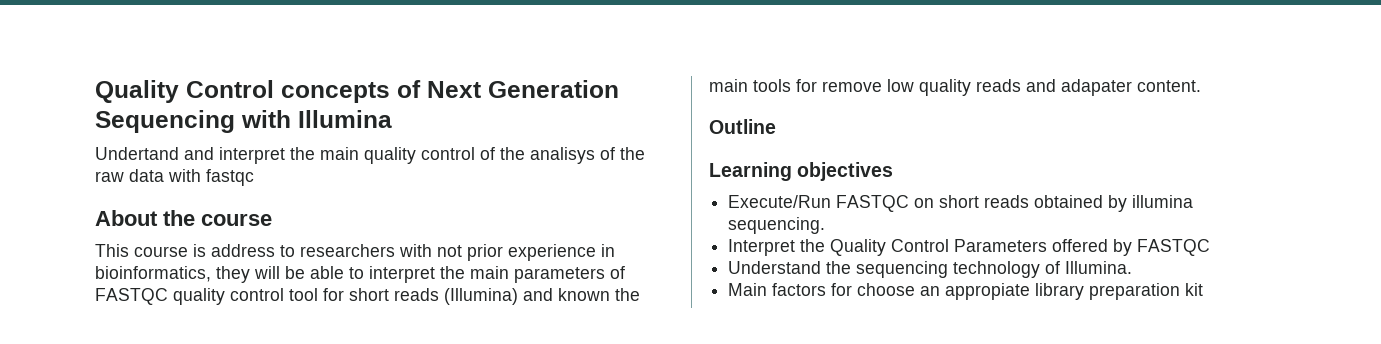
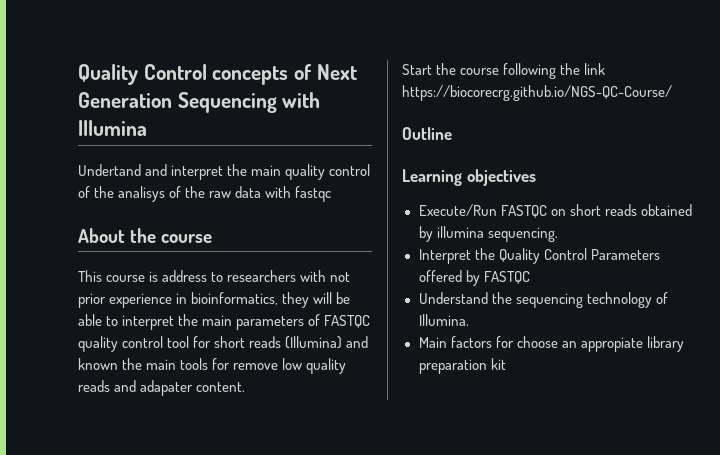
(1201, 86) none -> [402,63,606,79] [402,85,672,101] // Start the course following the link https://biocorecrg.github.io/NGS-QC-Course/

